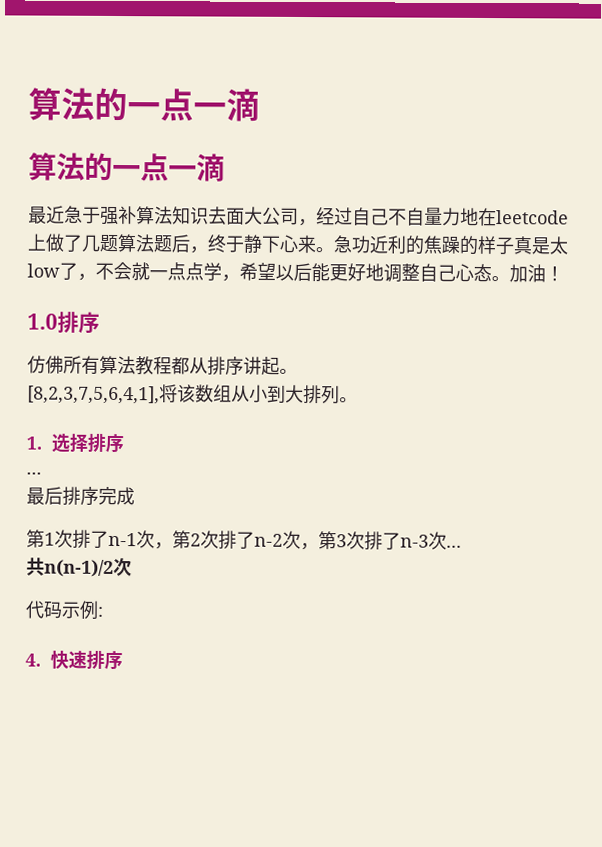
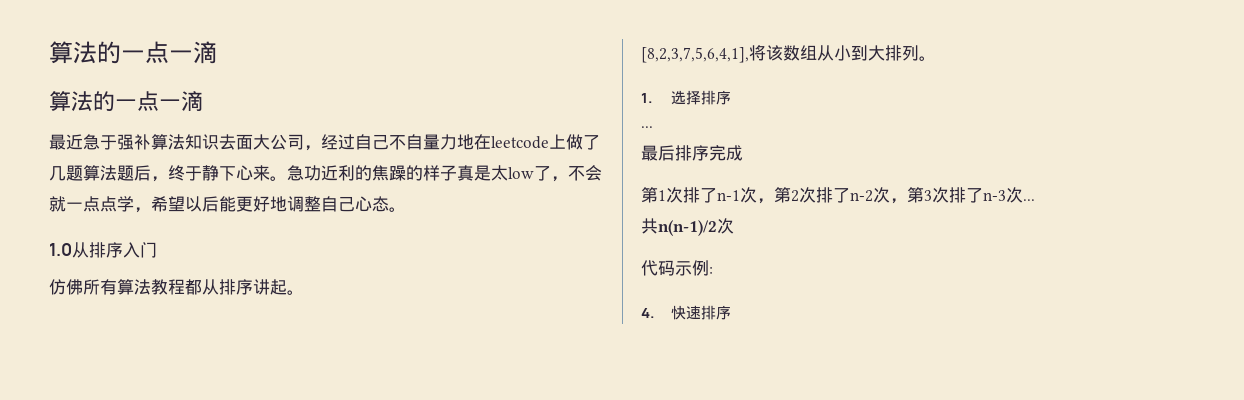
[509,264,564,283] 加油！ -> (406, 209) none
[57,311,100,334] 排序 -> [72,242,157,258] 从排序入门

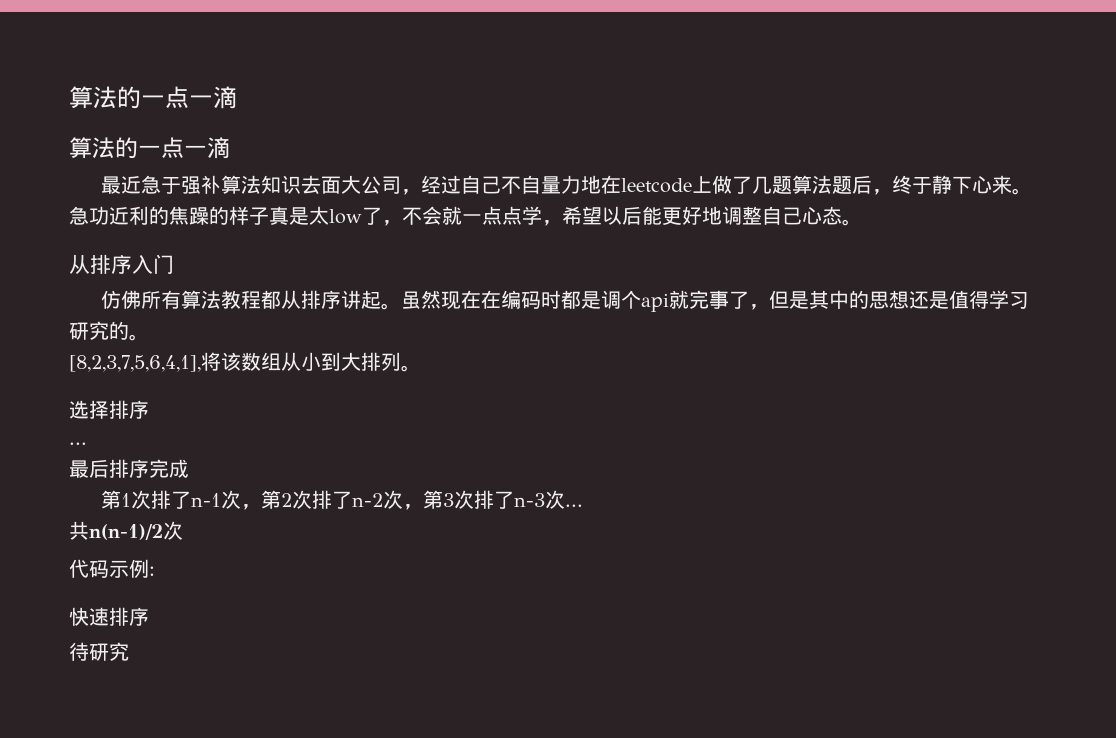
[49,243,72,256] 1.0 -> (862, 222) none
(304, 292) none -> [400,290,1029,312] [69,321,149,341] 虽然现在在编码时都是调个api就完事了，但是其中的思想还是值得学习研究的。
[641,93,653,103] 1. -> (421, 368) none
[641,308,655,318] 4. -> (155, 571) none
(732, 312) none -> [69,642,129,661] // 待研究

